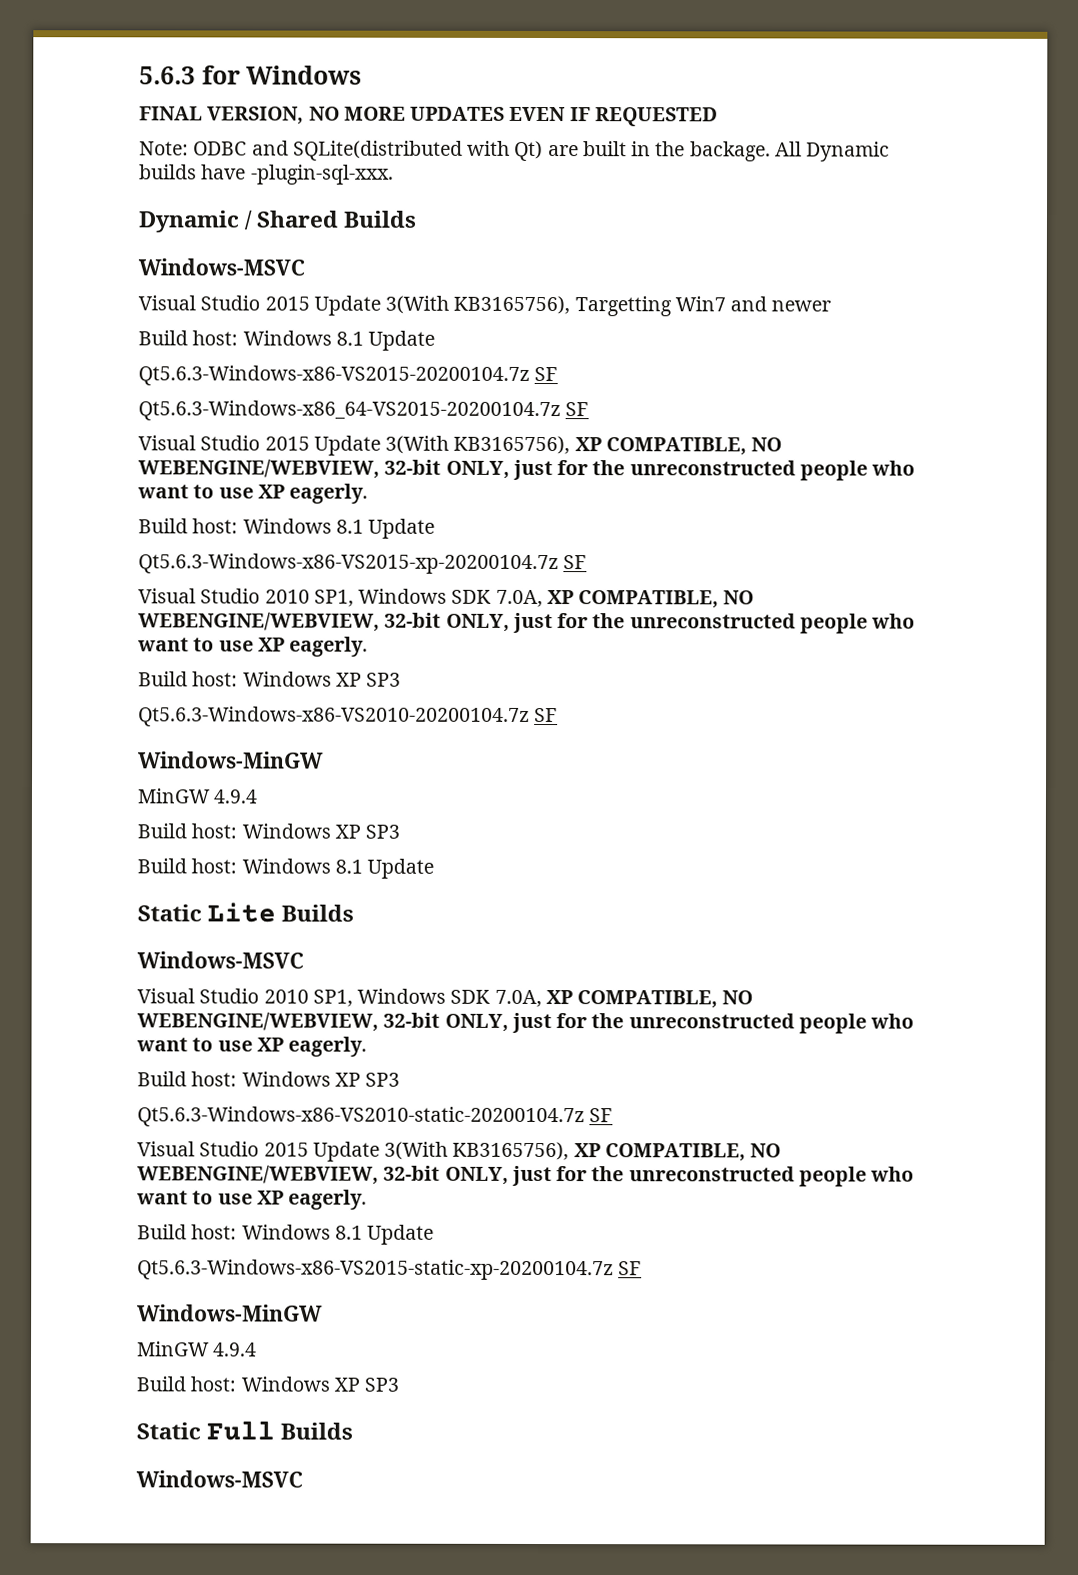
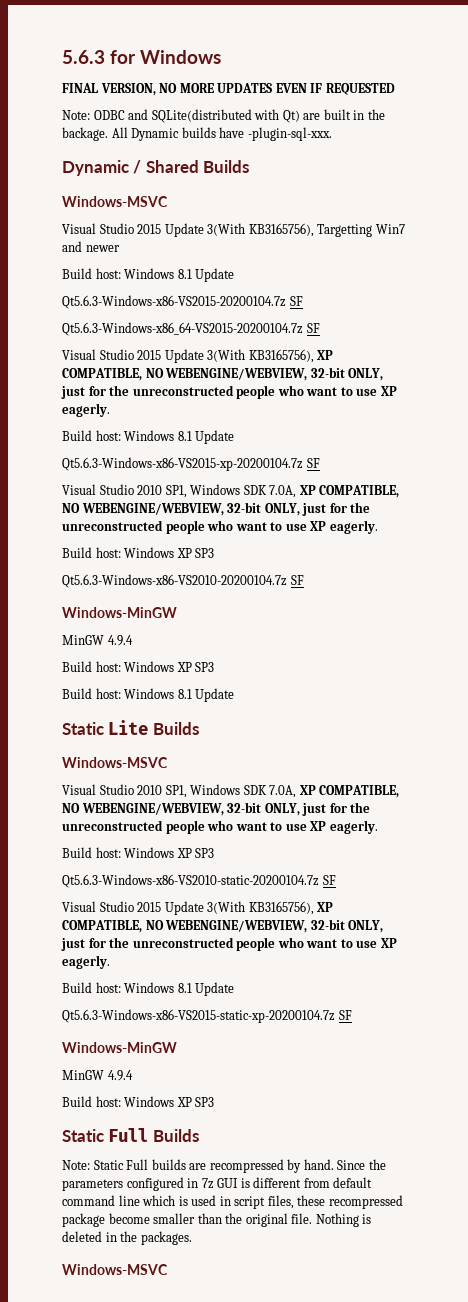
(354, 1431) none -> [62,1159,386,1173] [62,1177,373,1191] [62,1195,403,1209] [62,1213,372,1227] [62,1231,192,1245] // Note: Static Full builds are recompressed by hand. Since the parameters configured in 7z GUI is different from default command line which is used in script files, these recompressed package become smaller than the original file. Nothing is deleted in the packages.

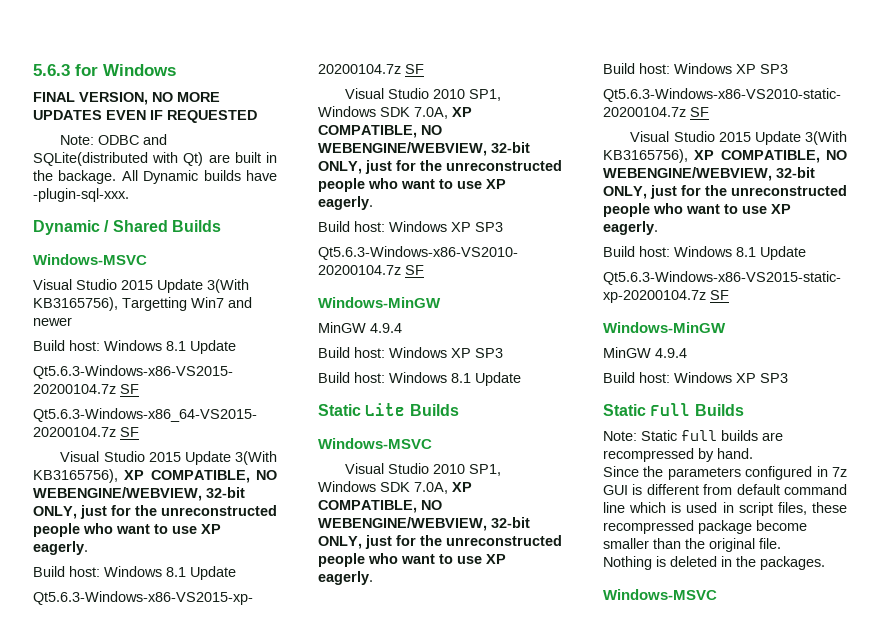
[126,1159,149,1170] Full -> [681,430,717,441] full
(334, 1164) none -> (753, 453) //
(313, 1218) none -> (781, 543) //

